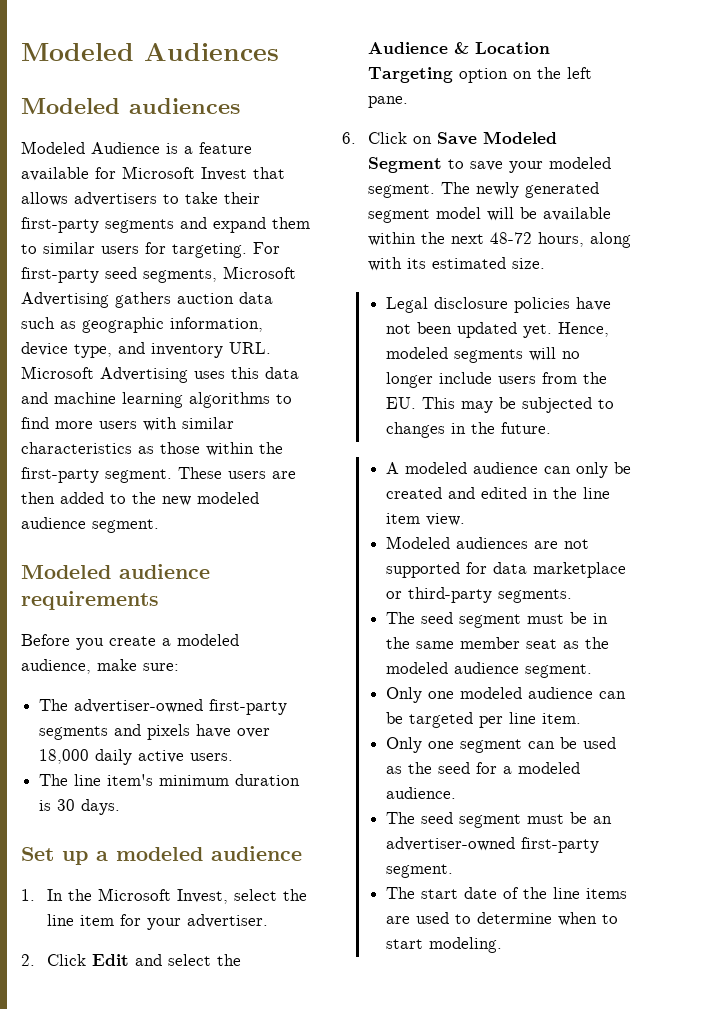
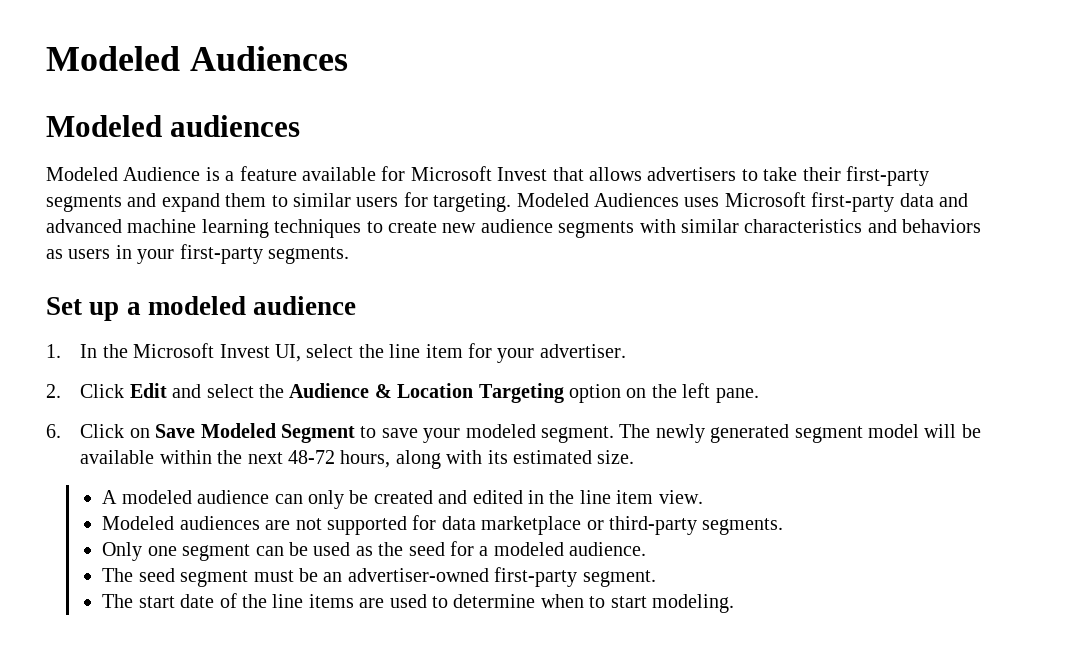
[253,242,280,254] [21,266,296,283] [21,292,273,308] [21,317,263,333] [21,342,271,358] [21,366,259,383] For first-party seed segments, Microsoft Advertising gathers auction data such as geographic information, device type, and inventory URL. Microsoft Advertising uses this -> [516,192,895,212] Modeled Audiences uses Microsoft first-party
(48, 398) none -> [46,219,122,233] advanced
[189,392,292,408] [21,417,234,431] [21,442,283,456] [21,467,296,483] [21,492,259,506] [21,517,159,533] [21,564,210,579] [21,591,159,610] [21,634,239,650] [21,659,179,674] [39,699,288,715] [39,724,271,740] [39,749,234,765] [39,774,301,786] [39,799,121,815] algorithms to find more users with similar characteristics as those within the first-party segment. These users are then added to the new modeled audience segment. // Modeled audience requirements // Before you create a modeled audience, make sure: // The advertiser-owned first-party segments and pixels have over 18,000 daily active users. // The line item's minimum duration is 30 days. -> [274,219,982,238] [46,244,349,264] techniques to create new audience segments with similar characteristics and behaviors as users in your first-party segments.
[176,889,228,904] Invest, -> [219,344,302,362] Invest UI,
[386,297,612,313] [386,322,610,338] [386,347,581,363] [386,372,608,388] [386,397,615,413] [386,422,552,438] // Legal disclosure policies have not been updated yet. Hence, modeled segments will no longer include users from the EU. This may be subjected to changes in the future. -> (635, 457) none
[386,612,609,628] [386,637,610,649] [386,662,593,678] [386,687,627,703] [386,712,582,728] // The seed segment must be in the same member seat as the modeled audience segment. // Only one modeled audience can be targeted per line item. -> (784, 526) none

